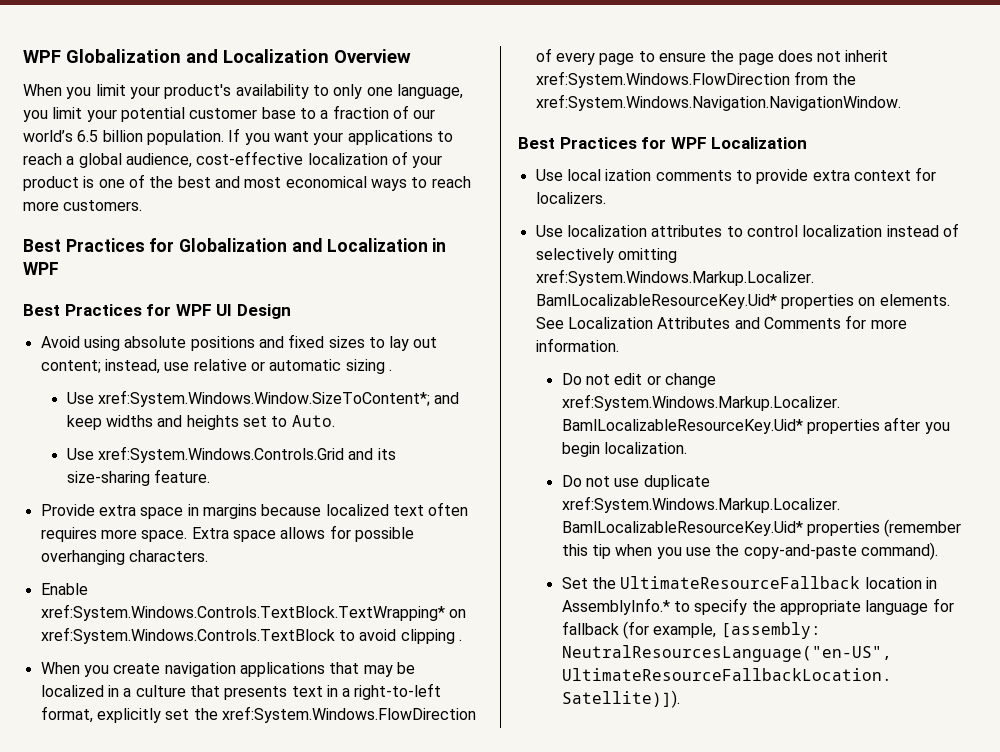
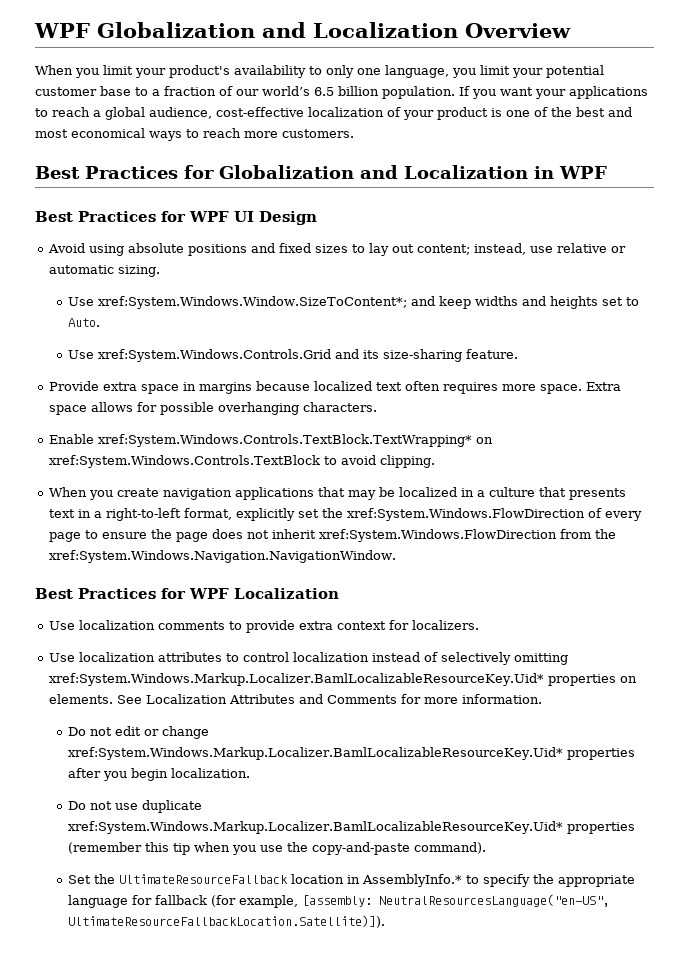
[345,359,392,374] sizing . -> [118,265,161,277] sizing.
[400,629,462,644] clipping . -> [380,455,436,468] clipping.
[566,169,652,181] local ization -> [79,620,156,630] localization

